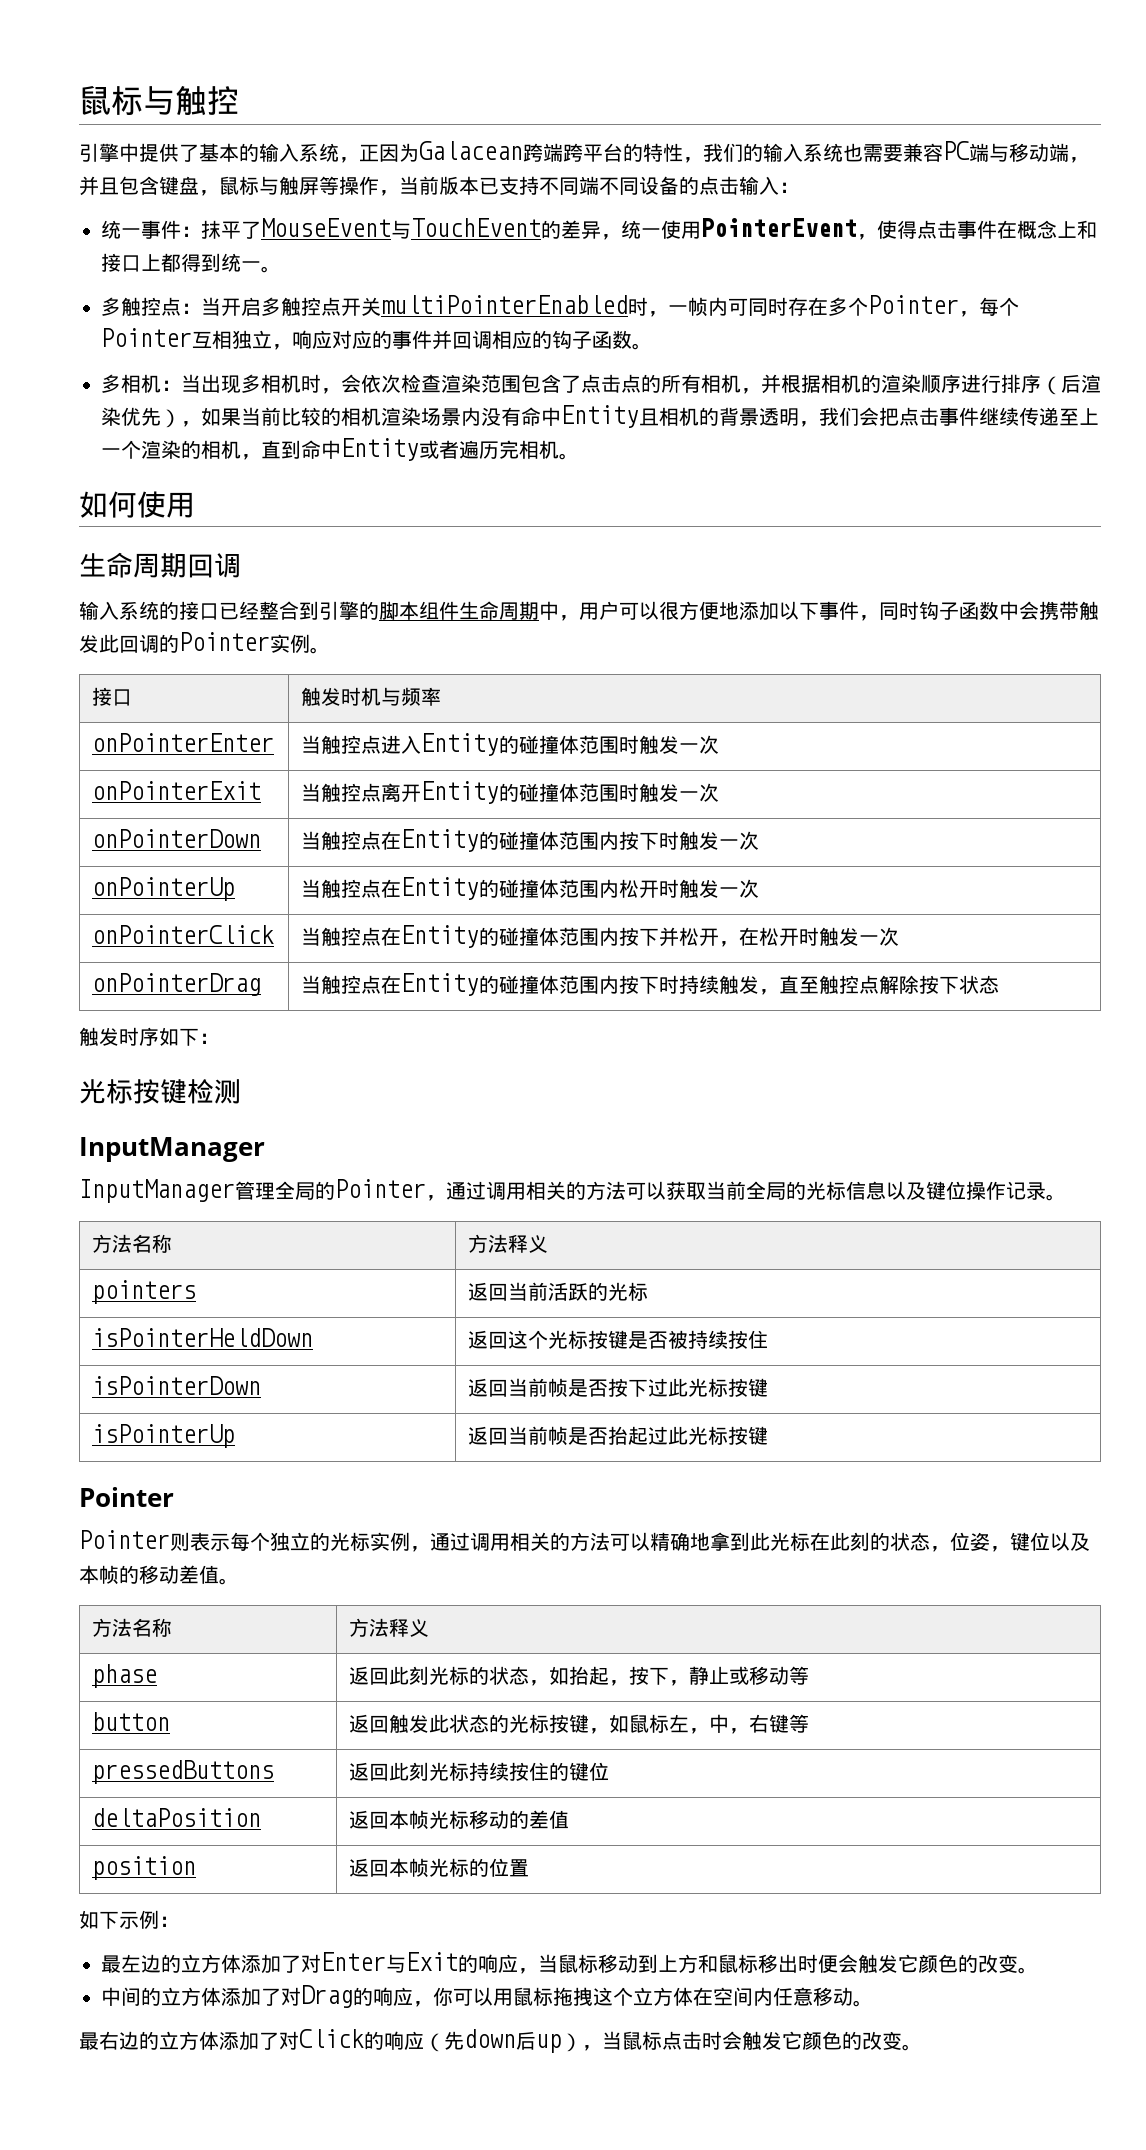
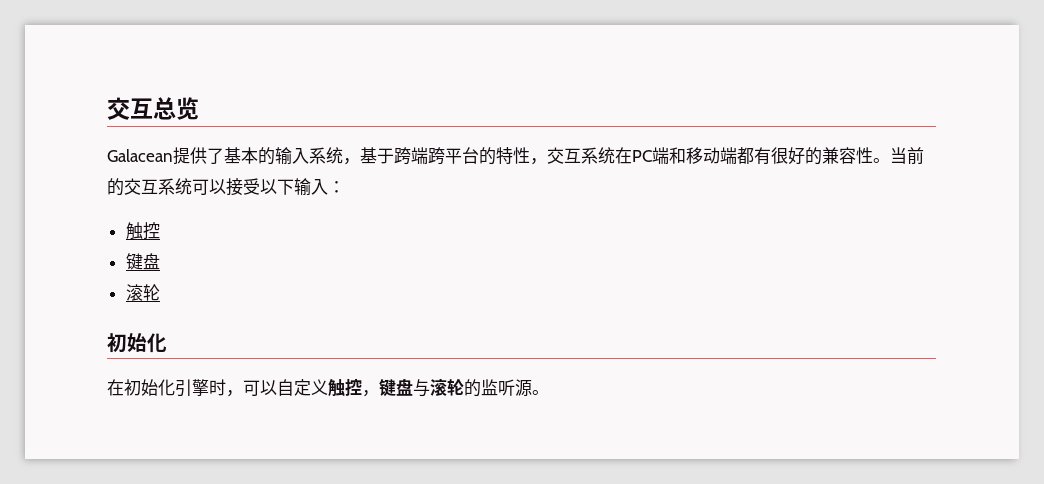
[79,86,239,116] [79,143,139,162] 鼠标与触控 // 引擎中 -> [107,97,199,120] [107,149,173,162] 交互总览 // Galacean
[359,141,523,162] 正因为Galacean -> [360,147,394,164] 基于
[703,141,1089,163] [79,176,799,196] [101,218,1097,240] [101,253,281,273] [101,295,1019,317] [101,328,652,350] [101,374,1101,395] [101,405,1099,428] [101,438,579,461] [79,491,195,518] [79,552,241,578] [79,601,1099,621] [79,632,330,654] [92,687,133,706] [301,687,442,706] [92,733,275,752] [301,733,720,756] [92,781,262,800] [301,781,720,804] [92,829,262,848] [301,829,760,852] [92,877,236,901] [301,877,760,900] [92,925,275,944] [301,925,900,948] [92,973,262,996] [301,973,1000,996] [79,1027,219,1046] [79,1079,241,1104] [79,1137,265,1162] [79,1179,1066,1203] [92,1234,173,1253] [468,1234,549,1253] [92,1280,197,1304] [468,1282,649,1301] [92,1328,314,1347] [468,1330,769,1349] [92,1376,262,1395] [468,1378,769,1398] [92,1424,236,1448] [468,1426,769,1446] [79,1487,174,1507] [79,1530,1090,1552] [79,1565,239,1585] [92,1618,173,1637] [349,1618,430,1637] [92,1664,158,1688] [349,1666,810,1686] [92,1712,171,1731] [349,1714,810,1734] [92,1760,275,1784] [349,1762,610,1781] [92,1808,262,1827] [349,1810,570,1830] [92,1856,197,1880] [349,1858,530,1878] [79,1910,179,1929] [101,1952,1038,1974] [101,1985,873,2008] [79,2029,902,2053] 我们的输入系统也需要兼容PC端与移动端，并且包含键盘，鼠标与触屏等操作，当前版本已支持不同端不同设备的点击输入： // 统一事件：抹平了MouseEvent与TouchEvent的差异，统一使用PointerEvent，使得点击事件在概念上和接口上都得到统一。 // 多触控点：当开启多触控点开关multiPointerEnabled时，一帧内可同时存在多个Pointer，每个Pointer互相独立，响应对应的事件并回调相应的钩子函数。 // 多相机：当出现多相机时，会依次检查渲染范围包含了点击点的所有相机，并根据相机的渲染顺序进行排序（后渲染优先），如果当前比较的相机渲染场景内没有命中Entity且相机的背景透明，我们会把点击事件继续传递至上一个渲染的相机，直到命中Entity或者遍历完相机。 // 如何使用 // 生命周期回调 // 输入系统的接口已经整合到引擎的脚本组件生命周期中，用户可以很方便地添加以下事件，同时钩子函数中会携带触发此回调的Pointer实例。 // 接口 | 触发时机与频率 // onPointerEnter | 当触控点进入Entity的碰撞体范围时触发一次 // onPointerExit | 当触控点离开Entity的碰撞体范围时触发一次 // onPointerDown | 当触控点在Entity的碰撞体范围内按下时触发一次 // onPointerUp | 当触控点在Entity的碰撞体范围内松开时触发一次 // onPointerClick | 当触控点在Entity的碰撞体范围内按下并松开，在松开时触发一次 // onPointerDrag | 当触控点在Entity的碰撞体范围内按下时持续触发，直至触控点解除按下状态 // 触发时序如下： // 光标按键检测 // InputManager // InputManager管理全局的Pointer，通过调用相关的方法可以获取当前全局的光标信息以及键位操作记录。 // 方法名称 | 方法释义 // pointers | 返回当前活跃的光标 // isPointerHeldDown | 返回这个光标按键是否被持续按住 // isPointerDown | 返回当前帧是否按下过此光标按键 // isPointerUp | 返回当前帧是否抬起过此光标按键 // Pointer // Pointer则表示每个独立的光标实例，通过调用相关的方法可以精确地拿到此光标在此刻的状态，位姿，键位以及本帧的移动差值。 // 方法名称 | 方法释义 // phase | 返回此刻光标的状态，如抬起，按下，静止或移动等 // button | 返回触发此状态的光标按键，如鼠标左，中，右键等 // pressedButtons | 返回此刻光标持续按住的键位 // deltaPosition | 返回本帧光标移动的差值 // position | 返回本帧光标的位置 // 如下示例： // 最左边的立方体添加了对Enter与Exit的响应，当鼠标移动到上方和鼠标移出时便会触发它颜色的改变。 // 中间的立方体添加了对Drag的响应，你可以用鼠标拖拽这个立方体在空间内任意移动。 // 最右边的立方体添加了对Click的响应（先down后up），当鼠标点击时会触发它颜色的改变 -> [547,147,924,165] [107,178,345,196] [125,222,160,240] [125,253,160,270] [125,284,160,301] [107,333,167,353] [107,378,532,397] 交互系统在PC端和移动端都有很好的兼容性。当前的交互系统可以接受以下输入： // 触控 // 键盘 // 滚轮 // 初始化 // 在初始化引擎时，可以自定义触控，键盘与滚轮的监听源

